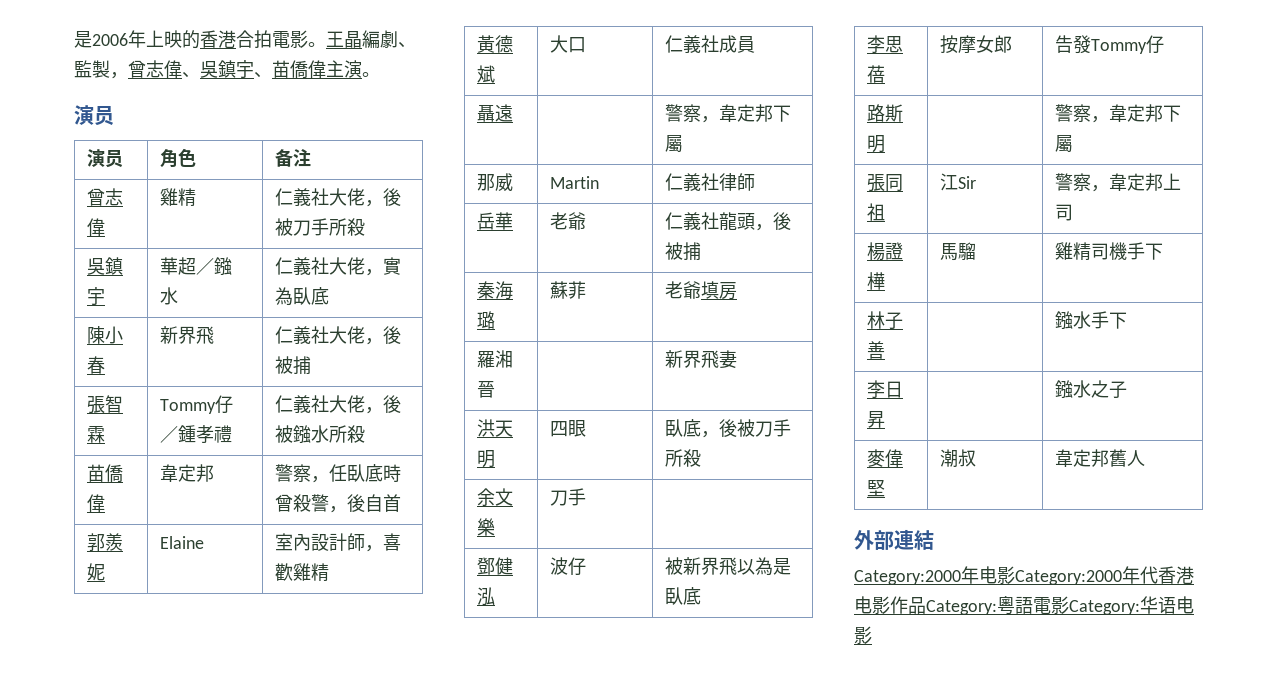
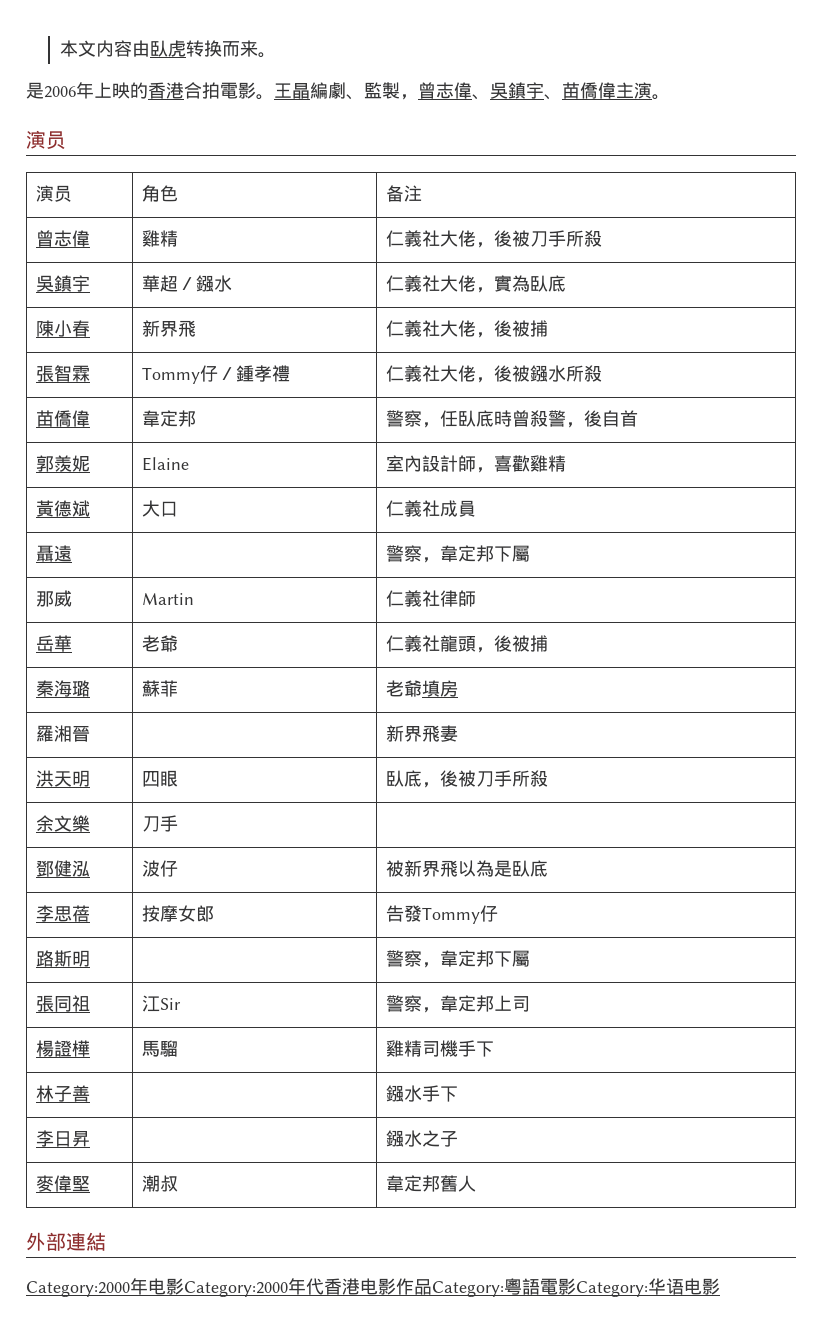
(74, 39) none -> [60,40,277,58] 本文内容由臥虎转换而来。 //

